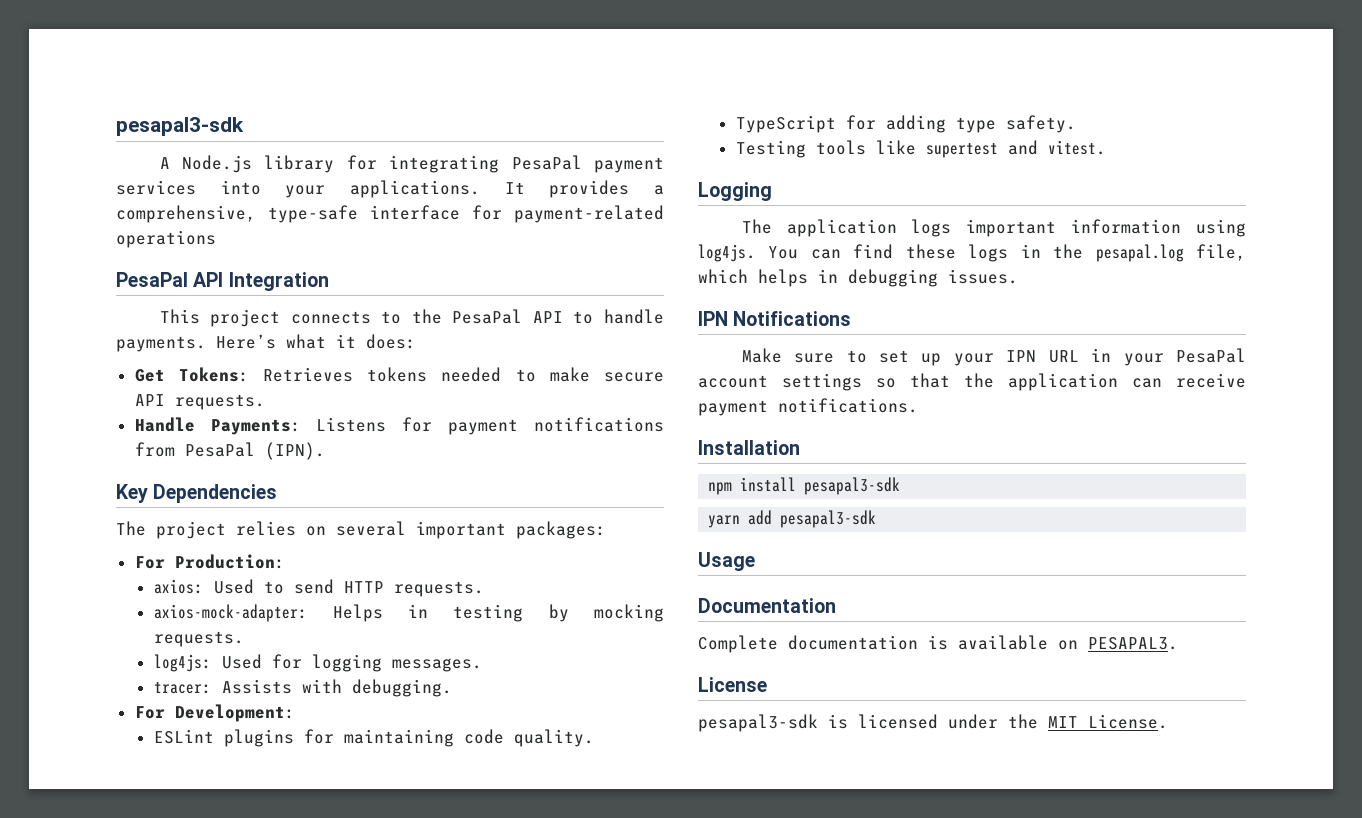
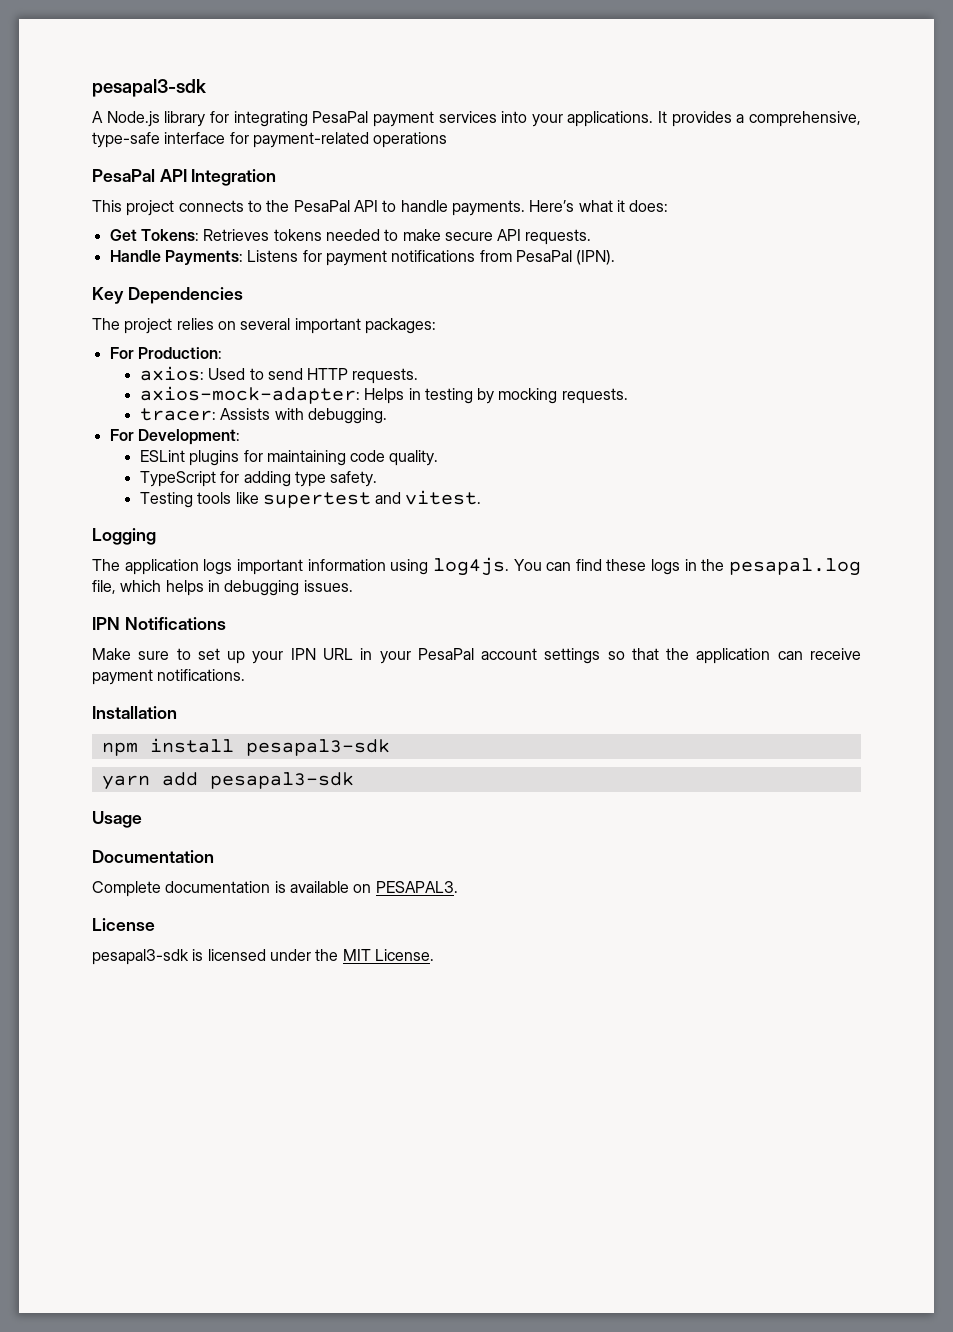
[153,654,482,672] // log4js: Used for logging messages. -> (628, 396) none

